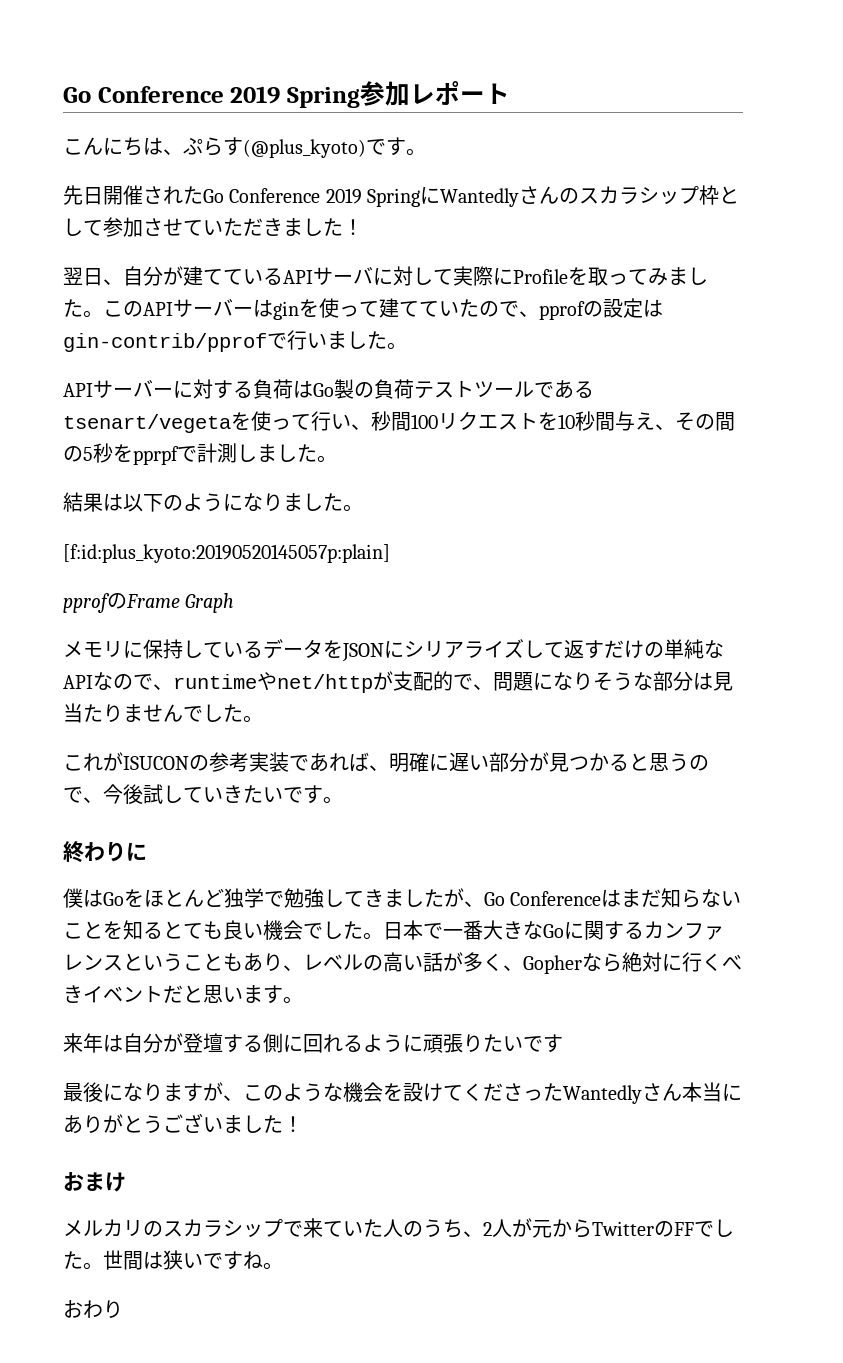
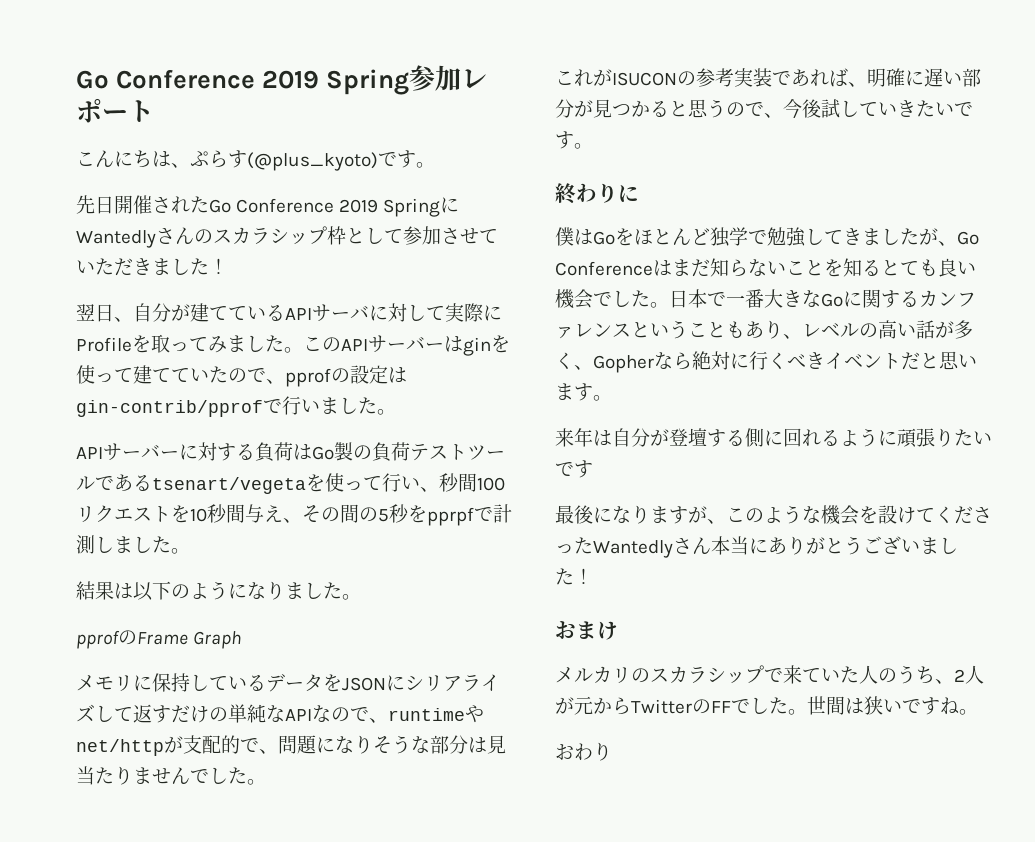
[63,544,390,563] // [f:id:plus_kyoto:20190520145057p:plain] -> (361, 597) none

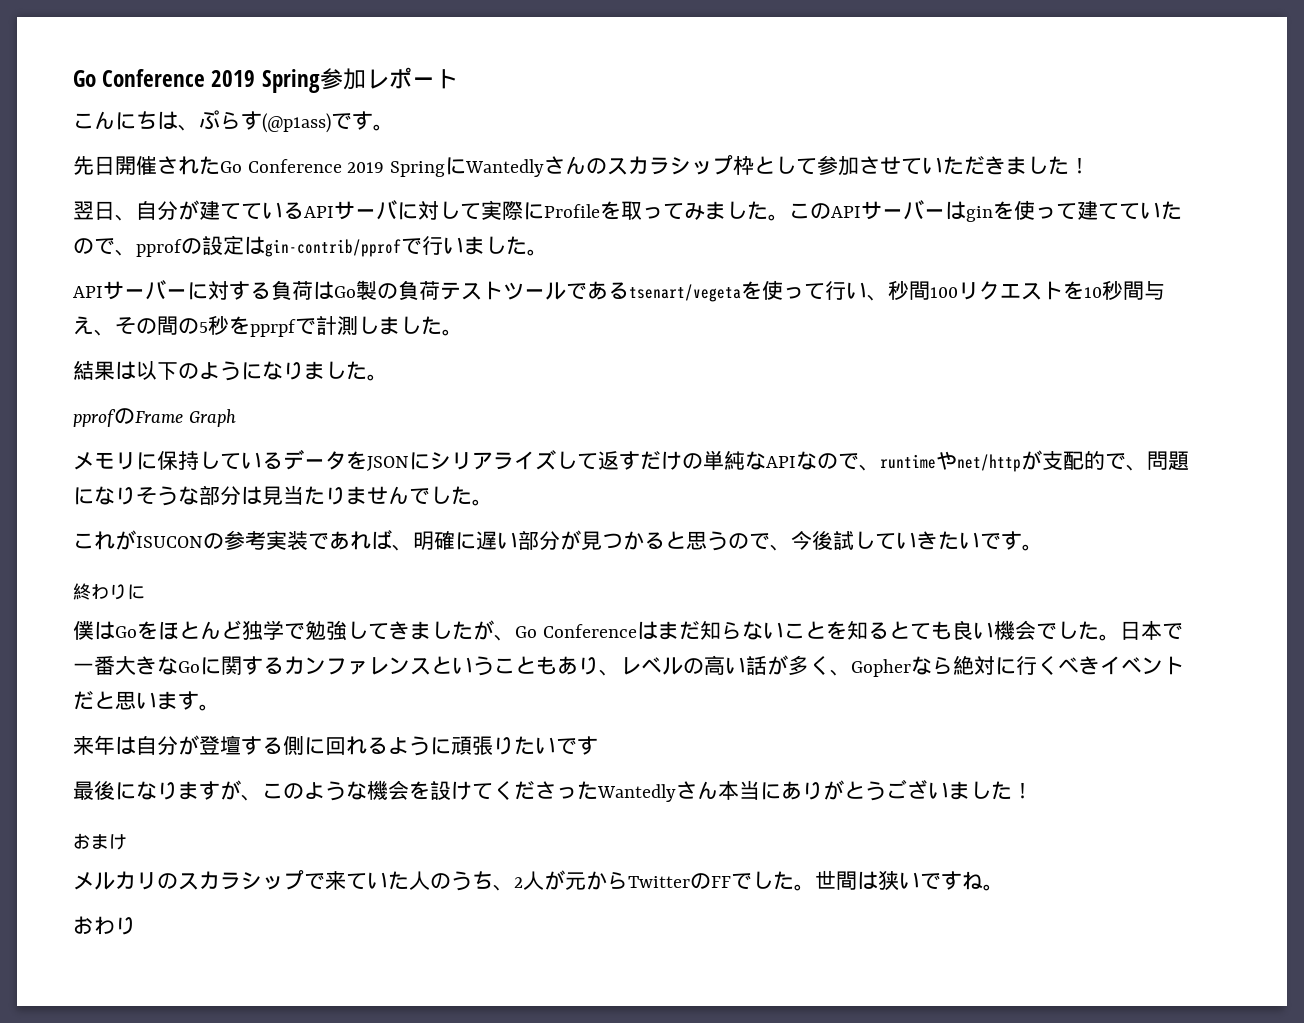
[247,152,378,171] (@plus_kyoto) -> [262,113,331,133] (@p1ass)

